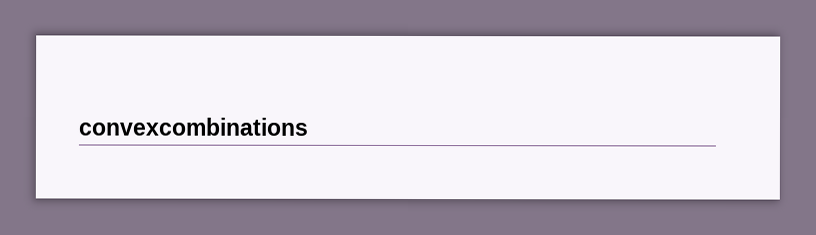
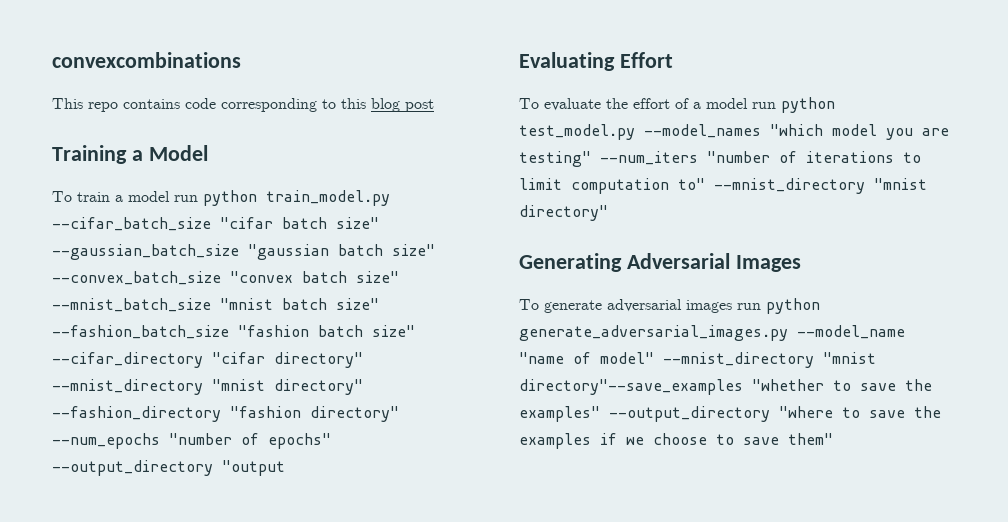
(308, 126) none -> [52,98,434,112] [52,145,208,164] [52,190,390,206] [52,217,379,231] [52,244,435,260] [52,271,399,285] [52,298,379,312] [52,325,415,339] [52,352,363,368] [52,379,363,395] [52,406,399,422] [52,433,331,449] [52,460,285,476] [519,52,673,71] [519,97,835,113] [519,124,949,140] [519,151,921,167] [519,178,927,194] [519,205,608,221] [519,253,801,272] [519,298,820,314] [519,325,905,341] [519,352,876,368] [519,379,932,395] [519,406,941,422] [519,433,833,449] // This repo contains code corresponding to this blog post // Training a Model // To train a model run python train_model.py --cifar_batch_size "cifar batch size" --gaussian_batch_size "gaussian batch size" --convex_batch_size "convex batch size" --mnist_batch_size "mnist batch size" --fashion_batch_size "fashion batch size" --cifar_directory "cifar directory" --mnist_directory "mnist directory" --fashion_directory "fashion directory" --num_epochs "number of epochs" --output_directory "output // Evaluating Effort // To evaluate the effort of a model run python test_model.py --model_names "which model you are testing" --num_iters "number of iterations to limit computation to" --mnist_directory "mnist directory" // Generating Adversarial Images // To generate adversarial images run python generate_adversarial_images.py --model_name "name of model" --mnist_directory "mnist directory"--save_examples "whether to save the examples" --output_directory "where to save the examples if we choose to save them"

